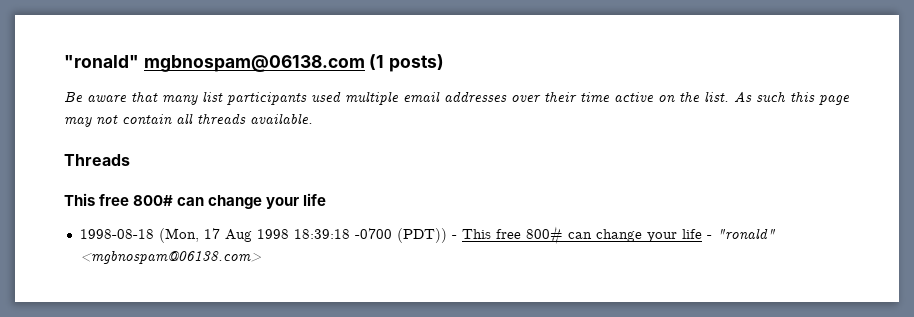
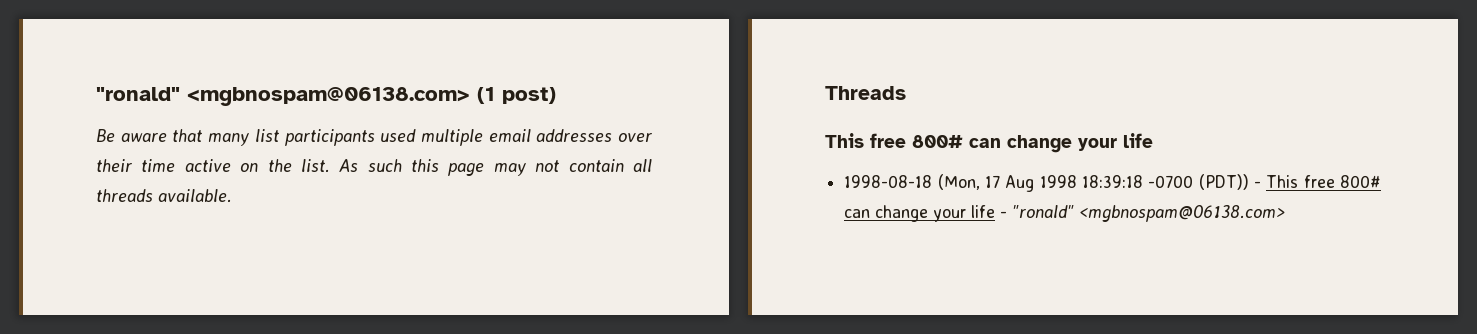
[64,54,445,72] "ronald" mgbnospam@06138.com (1 posts) -> [96,87,556,106] "ronald" <mgbnospam@06138.com> (1 post)

